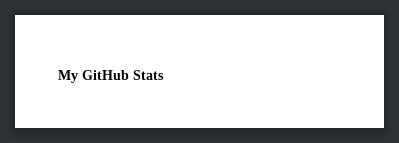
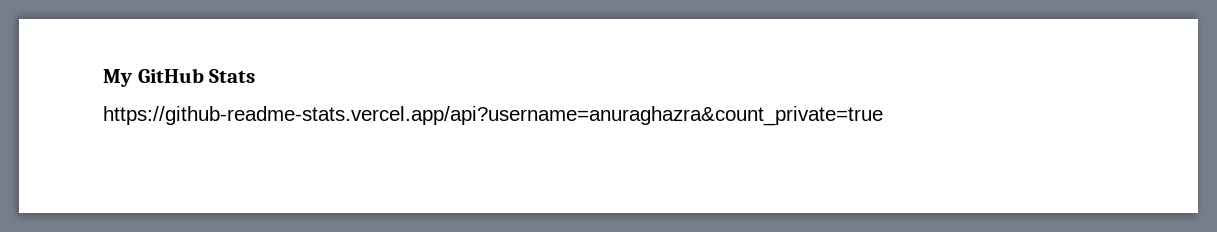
(164, 75) none -> [103,106,883,126] // https://github-readme-stats.vercel.app/api?username=anuraghazra&count_private=true

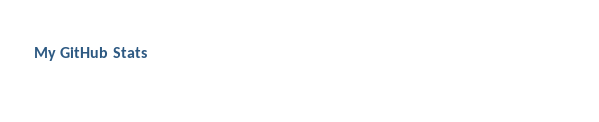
[103,106,883,126] // https://github-readme-stats.vercel.app/api?username=anuraghazra&count_private=true -> (147, 52) none

